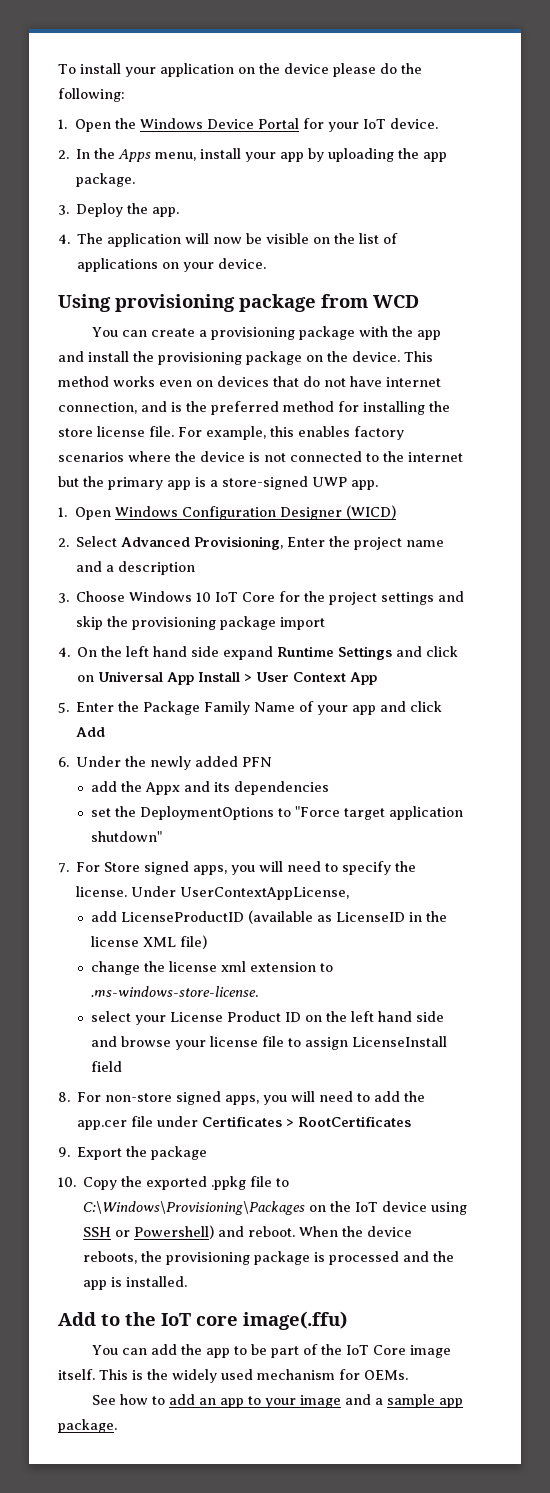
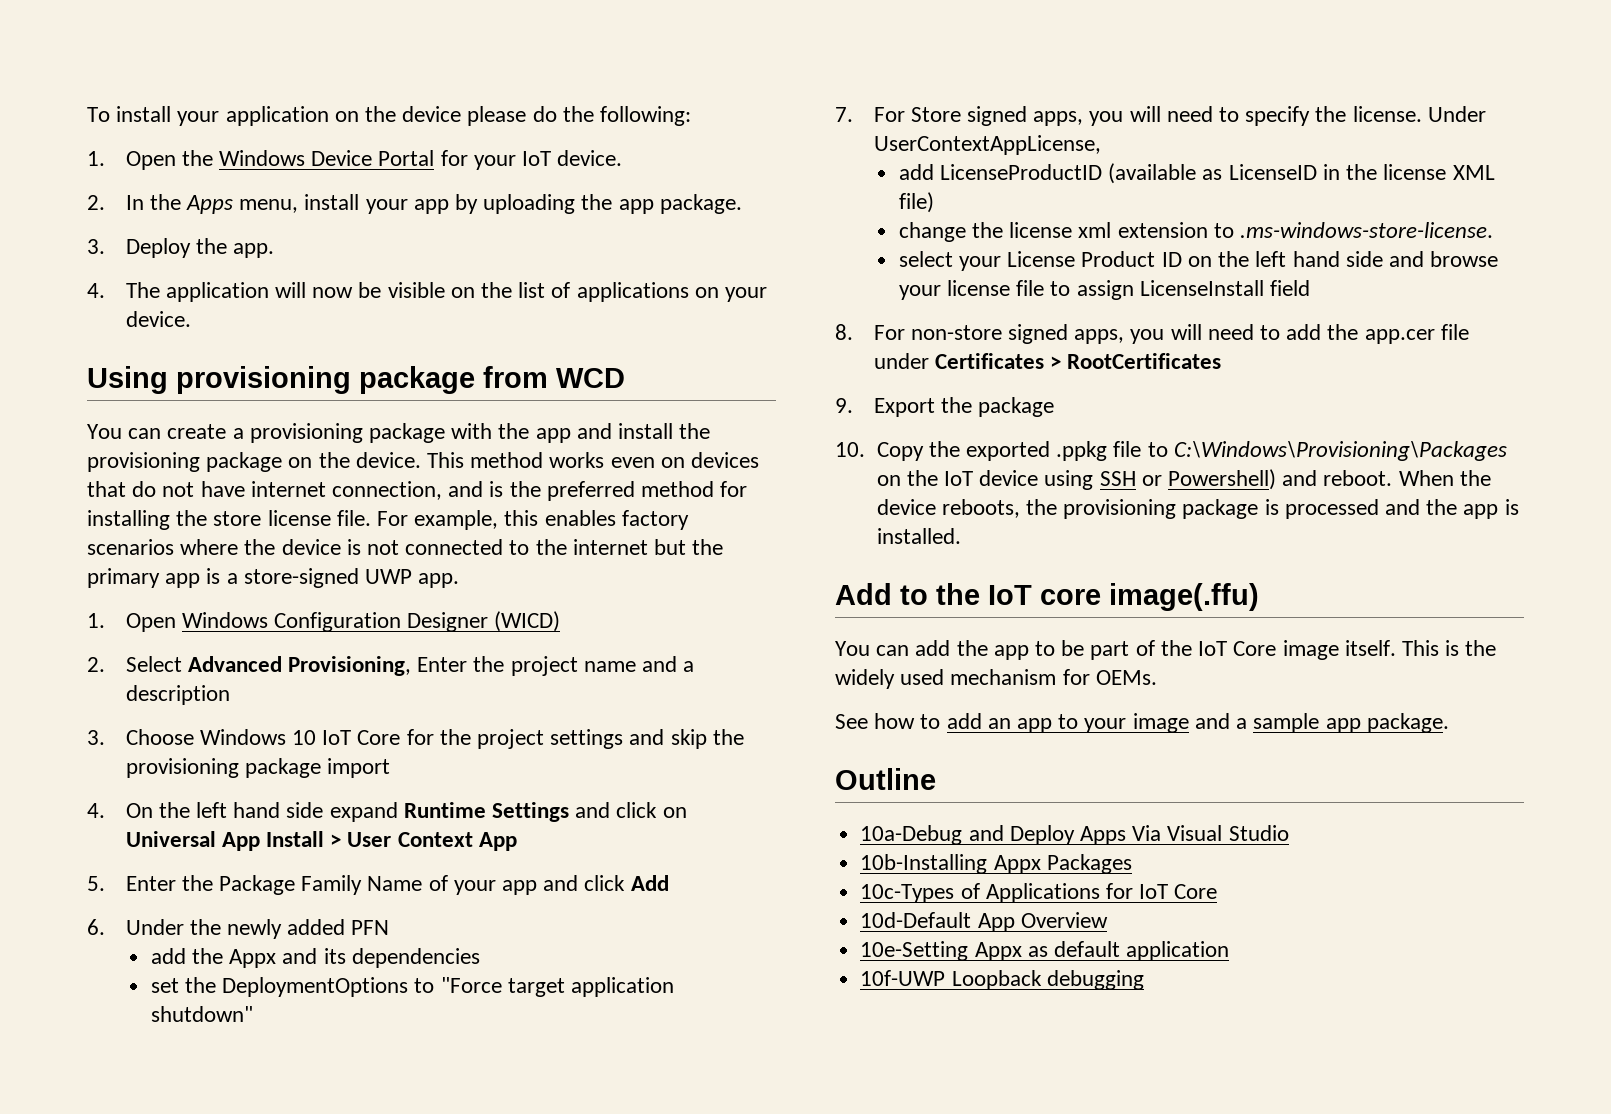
(117, 1426) none -> [835,768,936,790] [860,825,1289,845] [860,854,1132,874] [860,883,1218,903] [860,912,1108,932] [860,941,1230,961] [860,970,1144,990] // Outline // 10a-Debug and Deploy Apps Via Visual Studio // 10b-Installing Appx Packages // 10c-Types of Applications for IoT Core // 10d-Default App Overview // 10e-Setting Appx as default application // 10f-UWP Loopback debugging

